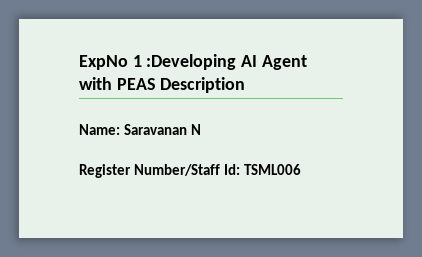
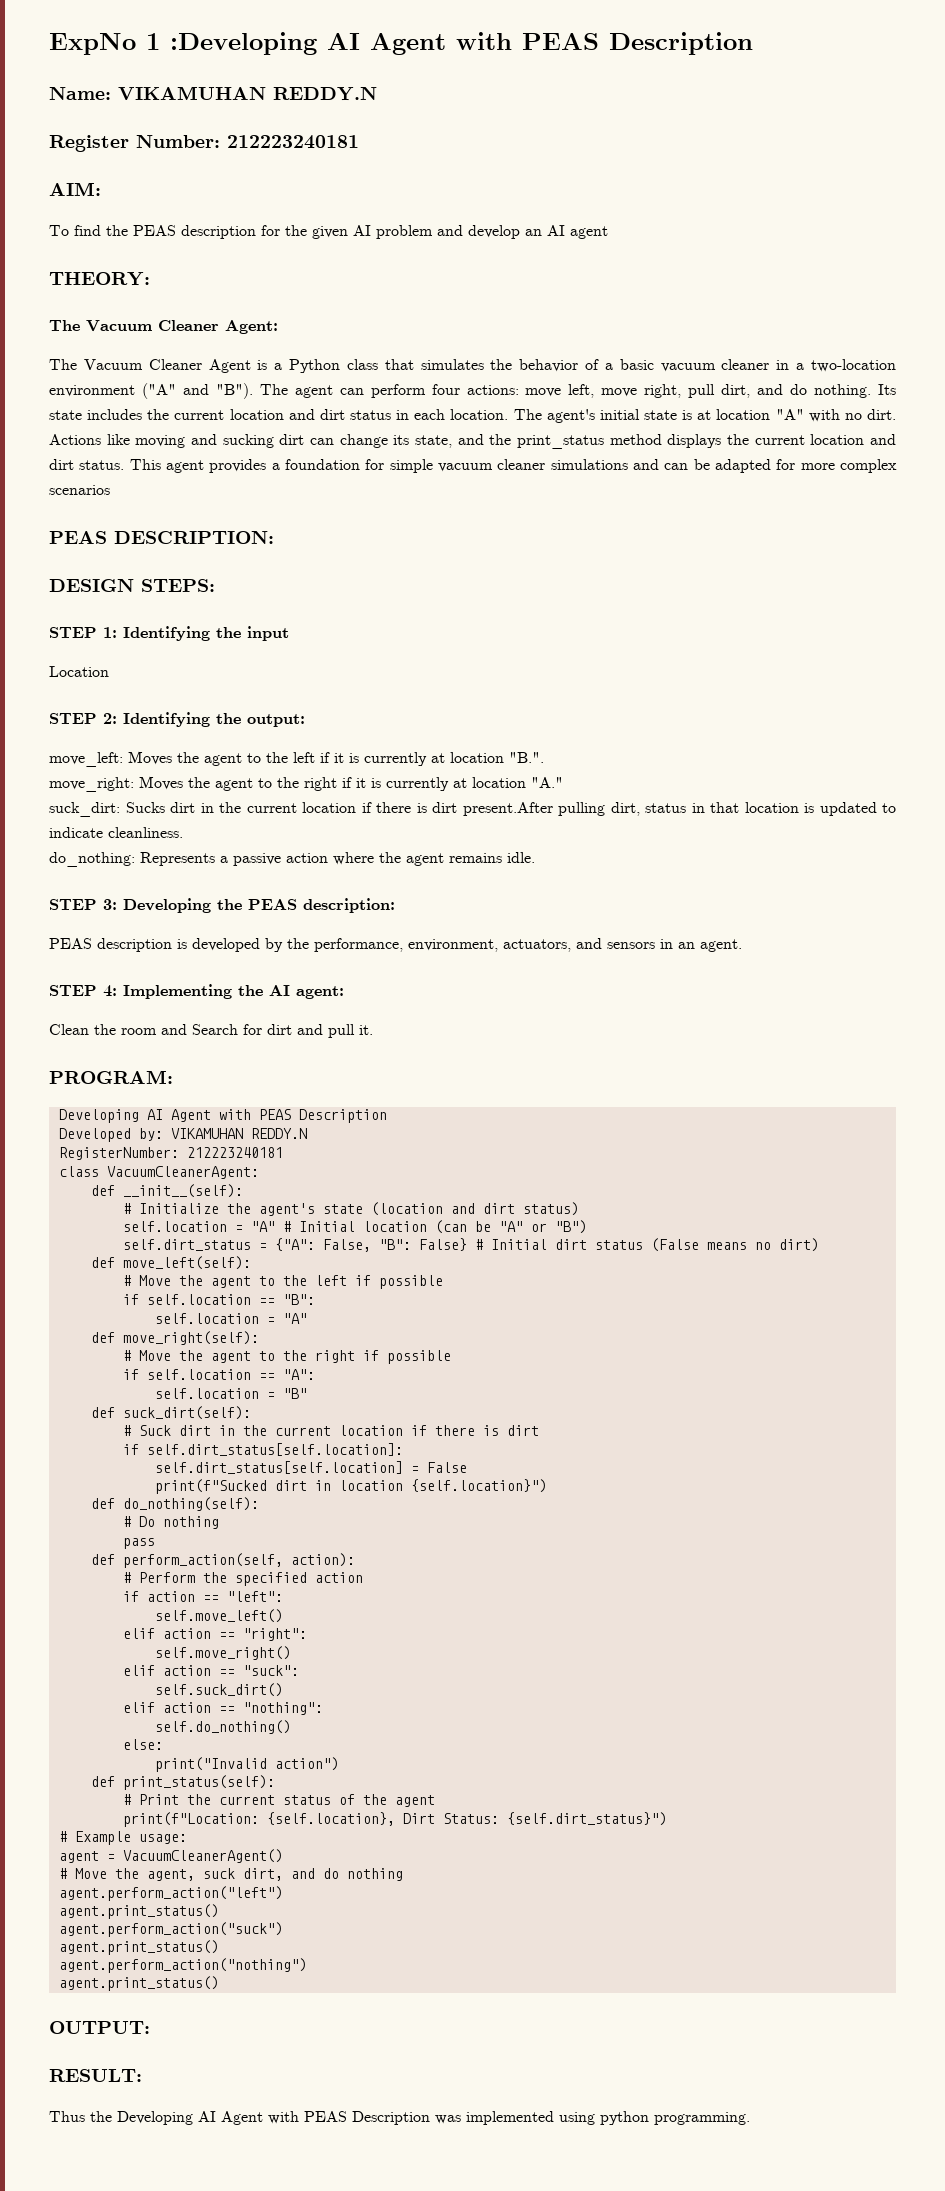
[124,124,202,135] Saravanan N -> [118,86,377,101] VIKAMUHAN REDDY.N
[134,164,302,176] Number/Staff Id: TSML006 -> [136,135,359,149] [49,182,101,196] [49,225,608,239] [49,272,150,286] [49,320,278,334] [49,359,897,373] [49,383,896,399] [49,409,896,423] [49,434,896,449] [49,459,898,473] [49,485,110,495] [49,531,274,544] [49,579,215,592] [49,626,289,641] [49,666,109,677] [49,712,305,727] [49,751,544,767] [49,776,563,792] [49,802,896,817] [49,827,183,838] [49,852,535,867] [49,898,395,913] [49,938,742,952] [49,984,344,999] [49,1024,373,1038] [49,1070,173,1084] [58,1109,387,1123] [58,1128,307,1142] [58,1147,283,1160] [58,1166,259,1179] [90,1184,243,1198] [122,1202,579,1216] [122,1220,587,1234] [122,1238,819,1252] [90,1256,251,1270] [122,1275,443,1289] [122,1294,315,1305] [154,1313,307,1324] [90,1331,259,1345] [122,1350,451,1364] [122,1369,315,1380] [154,1388,307,1399] [90,1406,251,1420] [122,1425,539,1436] [122,1443,403,1456] [154,1461,467,1474] [154,1479,547,1494] [90,1497,259,1511] [122,1516,219,1529] [122,1538,155,1549] [90,1553,355,1568] [122,1572,363,1586] [122,1591,283,1602] [154,1609,283,1623] [122,1628,307,1641] [154,1646,291,1660] [122,1665,299,1676] [154,1683,283,1697] [122,1702,323,1715] [154,1720,291,1734] [122,1739,163,1750] [154,1757,339,1772] [90,1775,275,1790] [122,1794,435,1807] [122,1812,667,1827] [58,1831,187,1845] [58,1849,283,1863] [58,1868,403,1881] [58,1886,283,1901] [58,1904,219,1919] [58,1922,283,1937] [58,1940,219,1955] [58,1958,307,1973] [58,1976,219,1991] [49,2021,150,2034] [49,2069,142,2082] [49,2111,750,2125] Number: 212223240181 // AIM: // To find the PEAS description for the given AI problem and develop an AI agent // THEORY: // The Vacuum Cleaner Agent: // The Vacuum Cleaner Agent is a Python class that simulates the behavior of a basic vacuum cleaner in a two-location environment ("A" and "B"). The agent can perform four actions: move left, move right, pull dirt, and do nothing. Its state includes the current location and dirt status in each location. The agent's initial state is at location "A" with no dirt. Actions like moving and sucking dirt can change its state, and the print_status method displays the current location and dirt status. This agent provides a foundation for simple vacuum cleaner simulations and can be adapted for more complex scenarios // PEAS DESCRIPTION: // DESIGN STEPS: // STEP 1: Identifying the input // Location // STEP 2: Identifying the output: // move_left: Moves the agent to the left if it is currently at location "B.". // move_right: Moves the agent to the right if it is currently at location "A." // suck_dirt: Sucks dirt in the current location if there is dirt present.After pulling dirt, status in that location is updated to indicate cleanliness. // do_nothing: Represents a passive action where the agent remains idle. // STEP 3: Developing the PEAS description: // PEAS description is developed by the performance, environment, actuators, and sensors in an agent. // STEP 4: Implementing the AI agent: // Clean the room and Search for dirt and pull it. // PROGRAM: // Developing AI Agent with PEAS Description // Developed by: VIKAMUHAN REDDY.N // RegisterNumber: 212223240181 // class VacuumCleanerAgent: // def __init__(self): // # Initialize the agent's state (location and dirt status) // self.location = "A" # Initial location (can be "A" or "B") // self.dirt_status = {"A": False, "B": False} # Initial dirt status (False means no dirt) // def move_left(self): // # Move the agent to the left if possible // if self.location == "B": // self.location = "A" // def move_right(self): // # Move the agent to the right if possible // if self.location == "A": // self.location = "B" // def suck_dirt(self): // # Suck dirt in the current location if there is dirt // if self.dirt_status[self.location]: // self.dirt_status[self.location] = False // print(f"Sucked dirt in location {self.location}") // def do_nothing(self): // # Do nothing // pass // def perform_action(self, action): // # Perform the specified action // if action == "left": // self.move_left() // elif action == "right": // self.move_right() // elif action == "suck": // self.suck_dirt() // elif action == "nothing": // self.do_nothing() // else: // print("Invalid action") // def print_status(self): // # Print the current status of the agent // print(f"Location: {self.location}, Dirt Status: {self.dirt_status}") // # Example usage: // agent = VacuumCleanerAgent() // # Move the agent, suck dirt, and do nothing // agent.perform_action("left") // agent.print_status() // agent.perform_action("suck") // agent.print_status() // agent.perform_action("nothing") // agent.print_status() // OUTPUT: // RESULT: // Thus the Developing AI Agent with PEAS Description was implemented using python programming.

